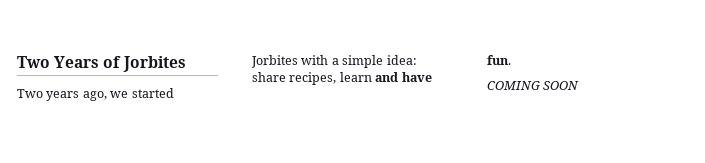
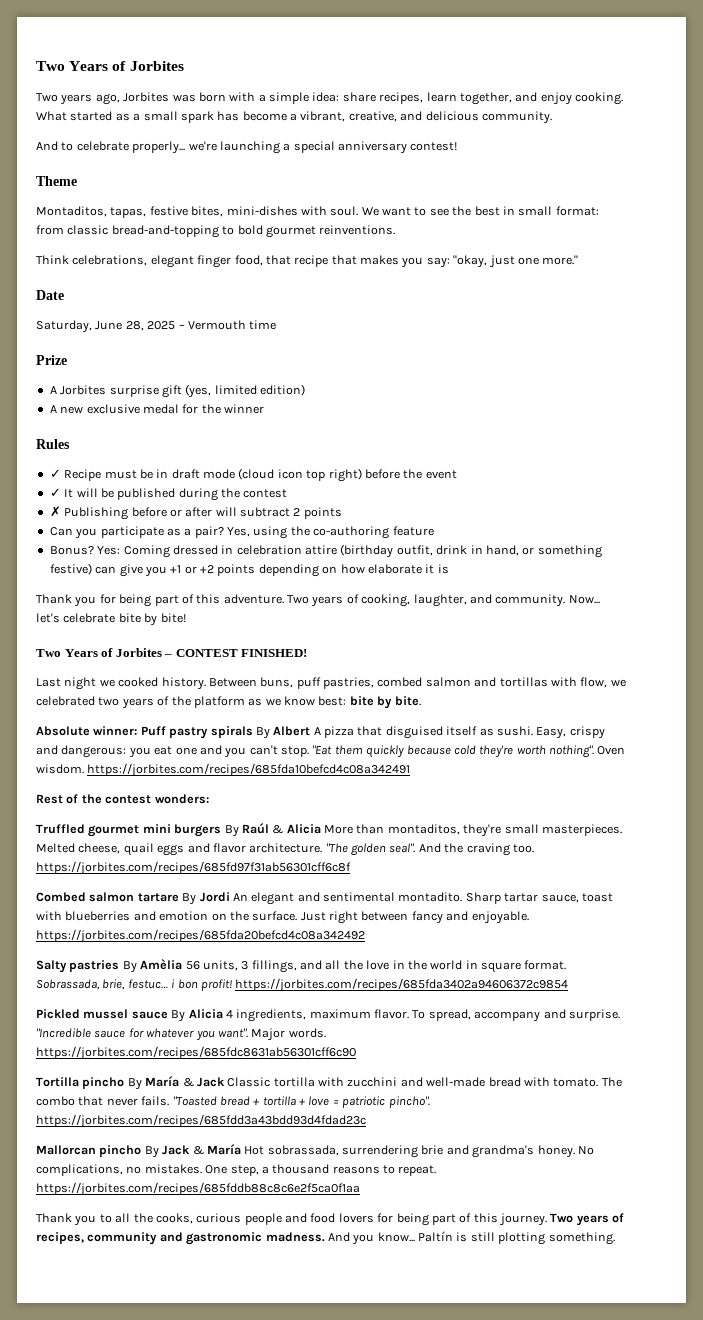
[110,88,174,98] [251,55,298,68] we started Jorbites -> [123,92,226,102] Jorbites was born
[375,72,432,82] [487,55,511,65] [487,81,580,90] and have fun. // COMING SOON -> [459,92,623,105] [36,111,552,124] [36,141,458,154] [36,176,77,186] [36,206,599,218] [36,225,396,238] [36,255,579,268] [36,290,64,300] [36,320,277,333] [36,355,67,365] [49,384,305,398] [49,404,264,414] [36,439,70,449] [49,468,457,482] [49,488,288,501] [49,506,342,520] [49,526,434,539] [49,544,602,558] [49,563,449,577] [36,594,600,607] [36,613,186,626] [36,648,308,657] [36,677,626,690] [36,696,421,709] [36,726,605,739] [36,745,626,758] [36,763,411,777] [36,794,209,804] [36,823,622,837] [36,843,534,856] [36,861,351,875] [36,892,613,905] [36,911,529,924] [36,929,365,943] [36,959,567,973] [36,978,569,992] [36,1009,620,1022] [36,1028,326,1041] [36,1046,356,1060] [36,1076,622,1090] [36,1096,430,1108] [36,1114,366,1128] [36,1144,594,1158] [36,1164,437,1176] [36,1182,360,1196] [36,1213,625,1226] [36,1231,615,1245] together, and enjoy cooking. What started as a small spark has become a vibrant, creative, and delicious community. // And to celebrate properly... we're launching a special anniversary contest! // Theme // Montaditos, tapas, festive bites, mini-dishes with soul. We want to see the best in small format: from classic bread-and-topping to bold gourmet reinventions. // Think celebrations, elegant finger food, that recipe that makes you say: "okay, just one more." // Date // Saturday, June 28, 2025 – Vermouth time // Prize // A Jorbites surprise gift (yes, limited edition) // A new exclusive medal for the winner // Rules // ✓ Recipe must be in draft mode (cloud icon top right) before the event // ✓ It will be published during the contest // ✗ Publishing before or after will subtract 2 points // Can you participate as a pair? Yes, using the co-authoring feature // Bonus? Yes: Coming dressed in celebration attire (birthday outfit, drink in hand, or something festive) can give you +1 or +2 points depending on how elaborate it is // Thank you for being part of this adventure. Two years of cooking, laughter, and community. Now... let's celebrate bite by bite! // Two Years of Jorbites – CONTEST FINISHED! // Last night we cooked history. Between buns, puff pastries, combed salmon and tortillas with flow, we celebrated two years of the platform as we know best: bite by bite. // Absolute winner: Puff pastry spirals By Albert A pizza that disguised itself as sushi. Easy, crispy and dangerous: you eat one and you can't stop. "Eat them quickly because cold they're worth nothing". Oven wisdom. https://jorbites.com/recipes/685fda10befcd4c08a342491 // Rest of the contest wonders: // Truffled gourmet mini burgers By Raúl & Alicia More than montaditos, they're small masterpieces. Melted cheese, quail eggs and flavor architecture. "The golden seal". And the craving too. https://jorbites.com/recipes/685fd97f31ab56301cff6c8f // Combed salmon tartare By Jordi An elegant and sentimental montadito. Sharp tartar sauce, toast with blueberries and emotion on the surface. Just right between fancy and enjoyable. https://jorbites.com/recipes/685fda20befcd4c08a342492 // Salty pastries By Amèlia 56 units, 3 fillings, and all the love in the world in square format. Sobrassada, brie, festuc… i bon profit! https://jorbites.com/recipes/685fda3402a94606372c9854 // Pickled mussel sauce By Alicia 4 ingredients, maximum flavor. To spread, accompany and surprise. "Incredible sauce for whatever you want". Major words. https://jorbites.com/recipes/685fdc8631ab56301cff6c90 // Tortilla pincho By María & Jack Classic tortilla with zucchini and well-made bread with tomato. The combo that never fails. "Toasted bread + tortilla + love = patriotic pincho". https://jorbites.com/recipes/685fdd3a43bdd93d4fdad23c // Mallorcan pincho By Jack & María Hot sobrassada, surrendering brie and grandma's honey. No complications, no mistakes. One step, a thousand reasons to repeat. https://jorbites.com/recipes/685fddb88c8c6e2f5ca0f1aa // Thank you to all the cooks, curious people and food lovers for being part of this journey. Two years of recipes, community and gastronomic madness. And you know... Paltín is still plotting something.

